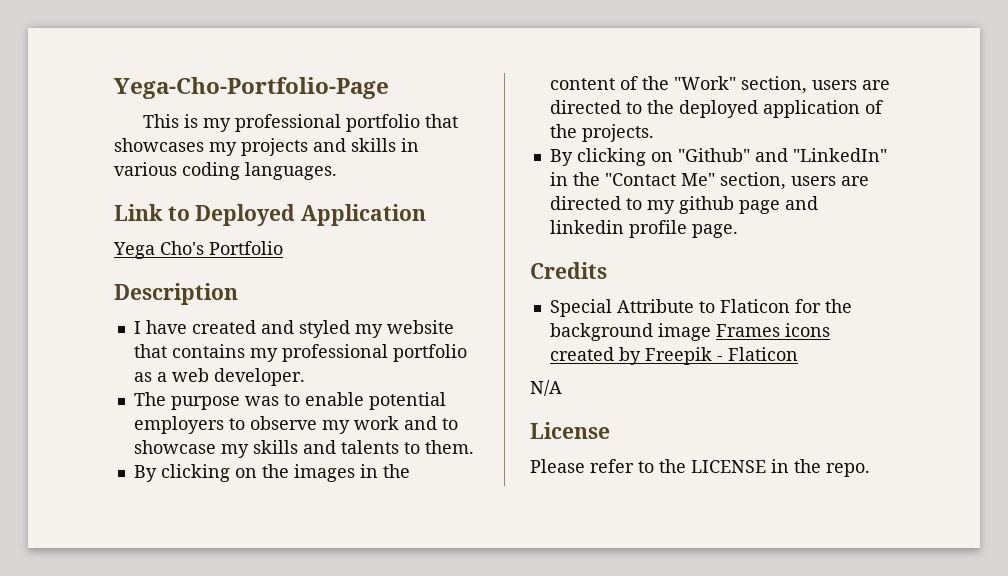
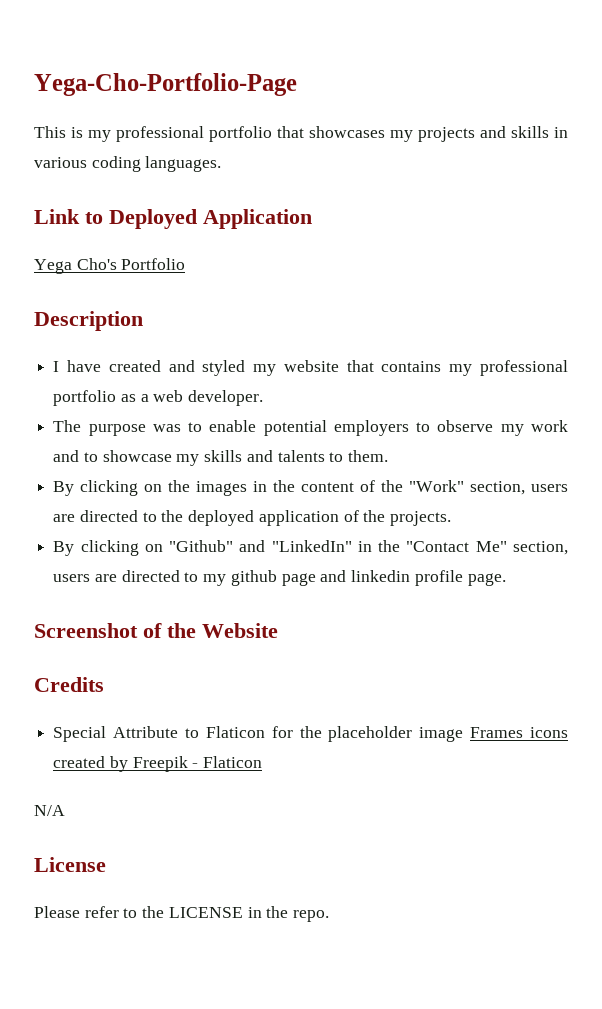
(738, 231) none -> [34,623,278,638] // Screenshot of the Website
[549,323,653,341] background -> [328,726,413,742] placeholder

